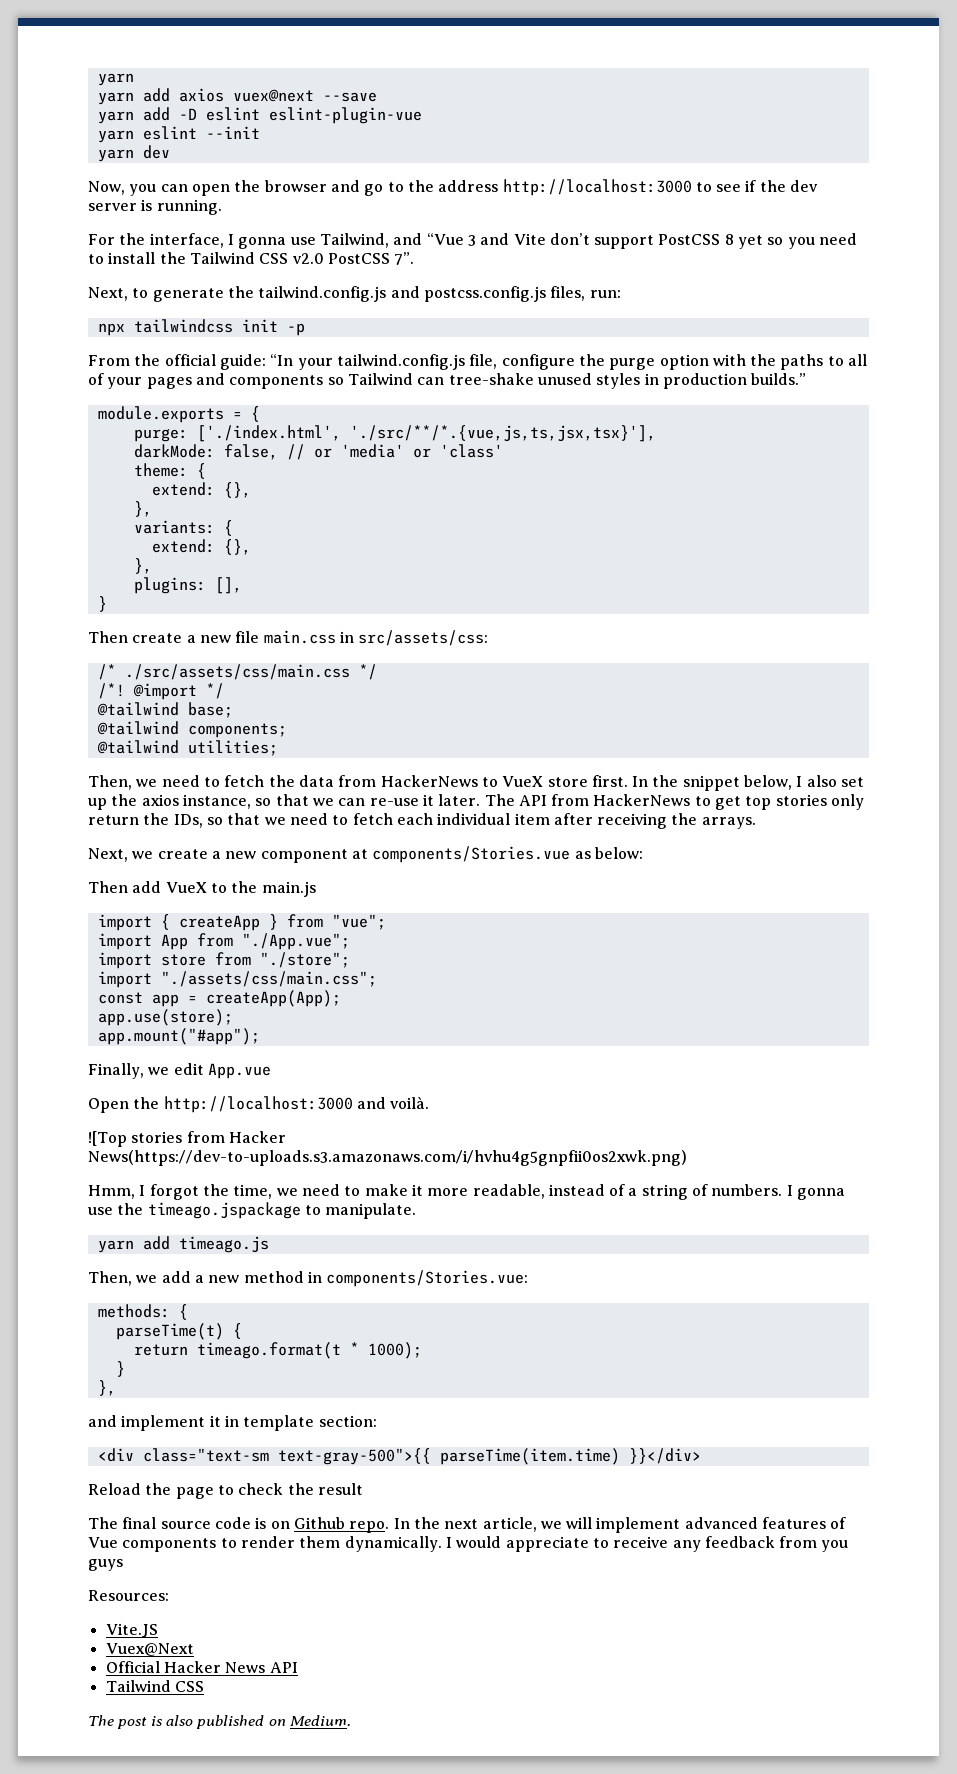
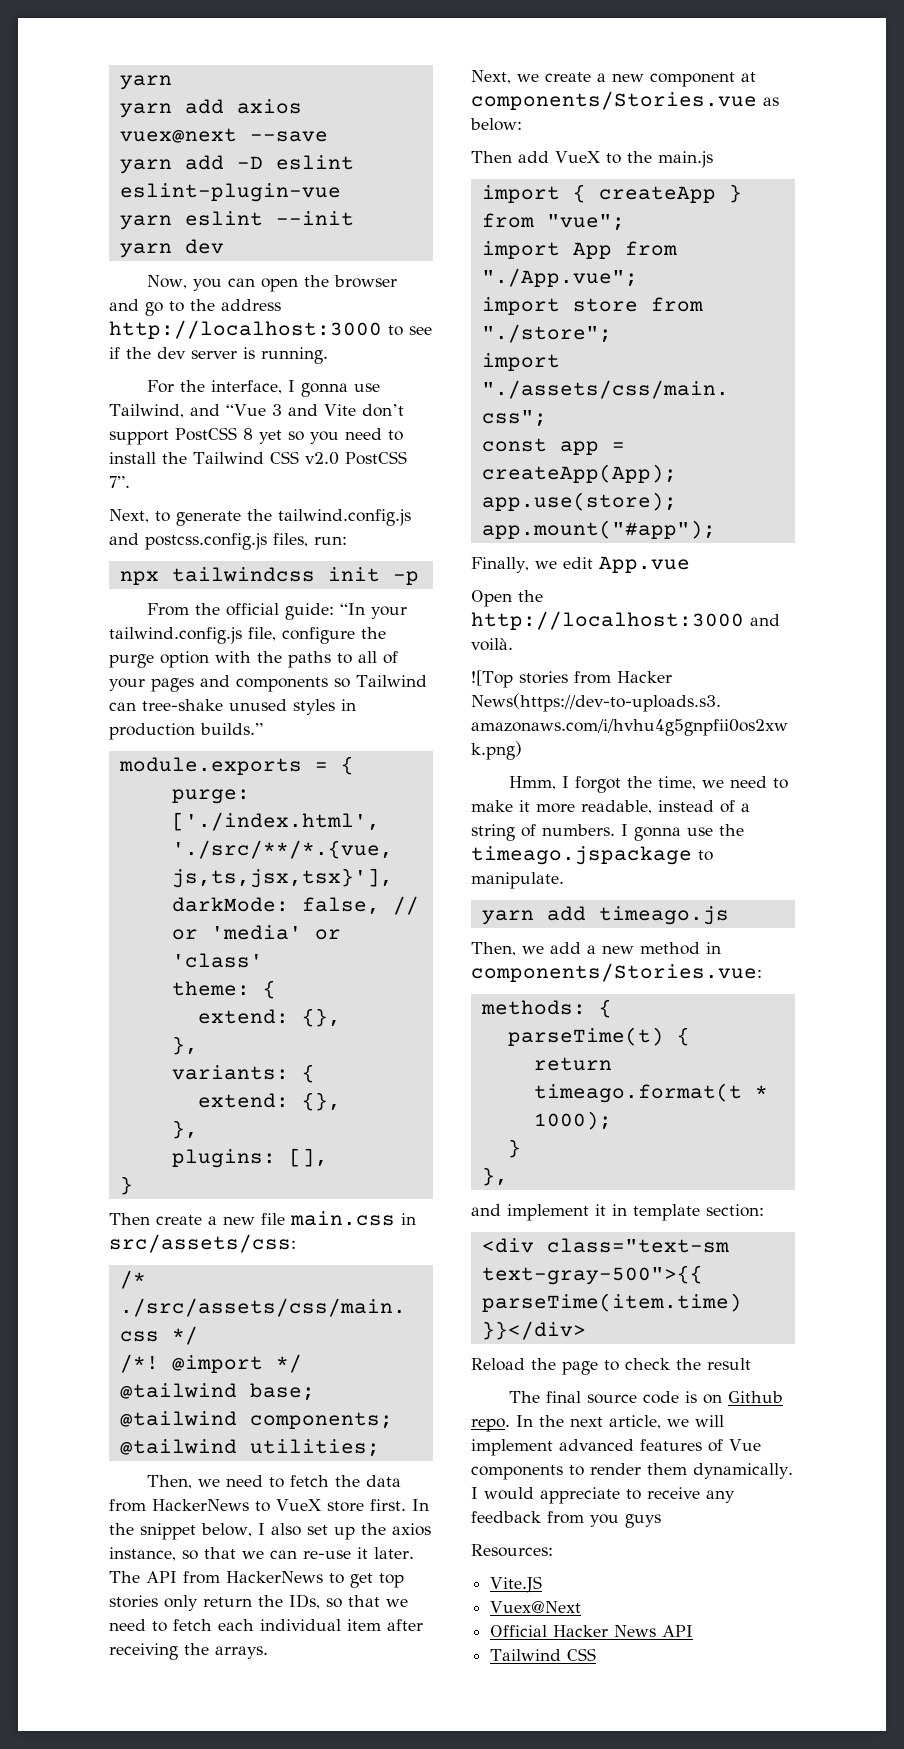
[88,1715,351,1729] // The post is also published on Medium. -> (597, 1654) none

